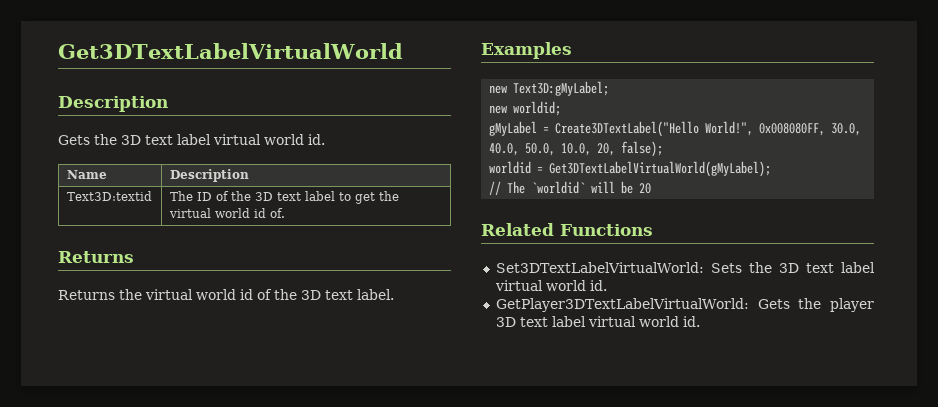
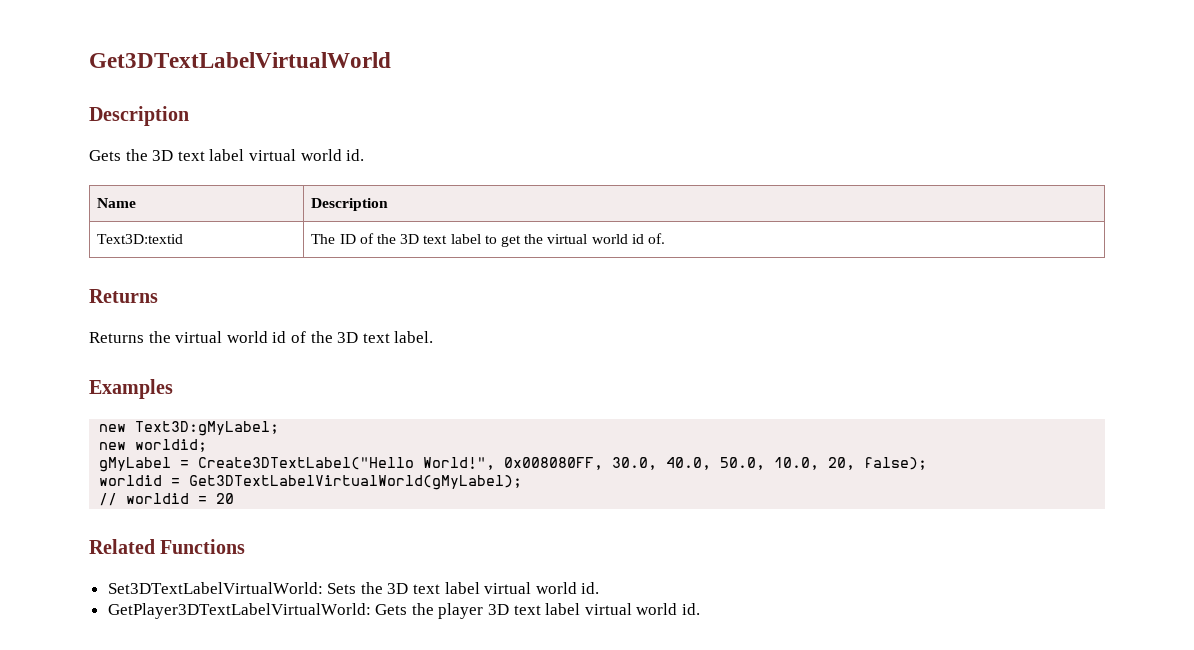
[507,181,634,194] The `worldid` will be -> [126,493,208,504] worldid =

